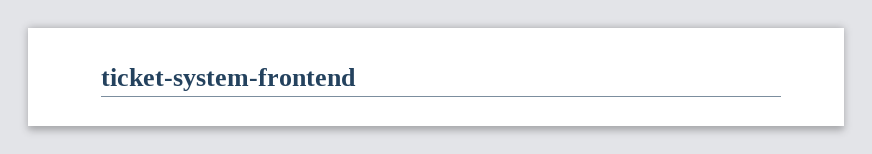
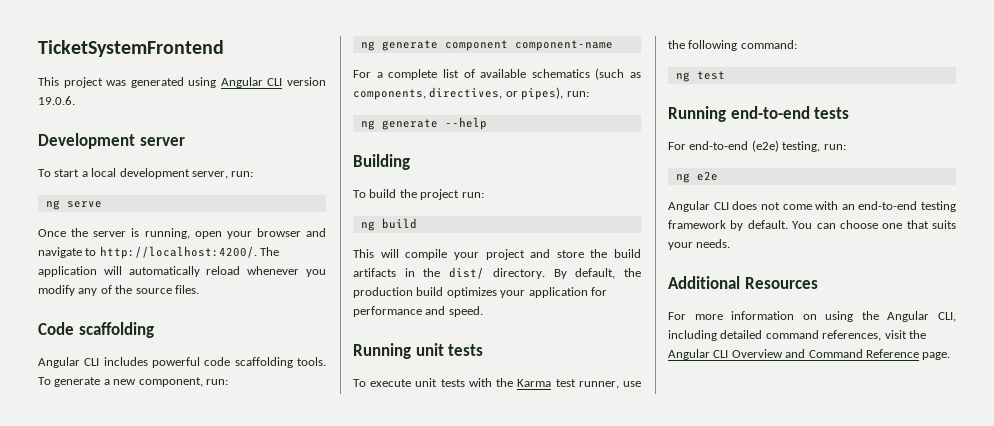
[101,68,356,91] ticket-system-frontend -> [38,40,224,57] [38,77,327,88] [38,96,75,105] [38,133,185,149] [38,168,254,179] [45,200,102,210] [38,228,326,239] [38,246,280,259] [38,266,327,277] [38,285,199,296] [38,322,154,338] [38,357,326,368] [38,377,228,387] [360,40,613,51] [353,68,641,80] [353,87,589,100] [360,117,487,130] [353,154,410,170] [353,189,484,200] [360,218,417,231] [353,249,641,260] [353,267,641,279] [353,287,607,298] [353,306,483,317] [353,343,484,359] [353,378,641,389] [668,40,797,51] [675,71,725,82] [668,106,850,122] [668,140,846,152] [675,171,718,183] [668,201,956,212] [668,220,956,231] [668,239,731,250] [668,276,818,289] [668,311,956,322] [668,330,926,341] [668,349,951,360] TicketSystemFrontend // This project was generated using Angular CLI version 19.0.6. // Development server // To start a local development server, run: // ng serve // Once the server is running, open your browser and navigate to http://localhost:4200/. The application will automatically reload whenever you modify any of the source files. // Code scaffolding // Angular CLI includes powerful code scaffolding tools. To generate a new component, run: // ng generate component component-name // For a complete list of available schematics (such as components, directives, or pipes), run: // ng generate --help // Building // To build the project run: // ng build // This will compile your project and store the build artifacts in the dist/ directory. By default, the production build optimizes your application for performance and speed. // Running unit tests // To execute unit tests with the Karma test runner, use the following command: // ng test // Running end-to-end tests // For end-to-end (e2e) testing, run: // ng e2e // Angular CLI does not come with an end-to-end testing framework by default. You can choose one that suits your needs. // Additional Resources // For more information on using the Angular CLI, including detailed command references, visit the Angular CLI Overview and Command Reference page.

